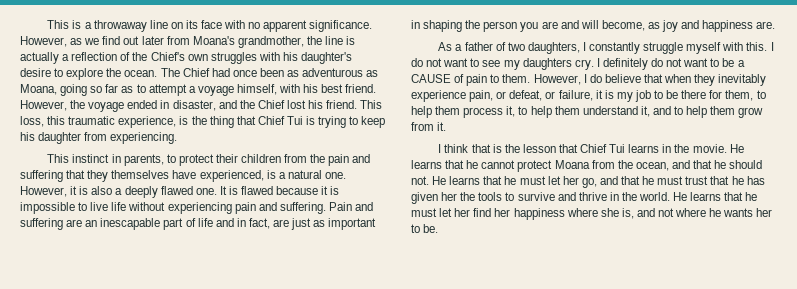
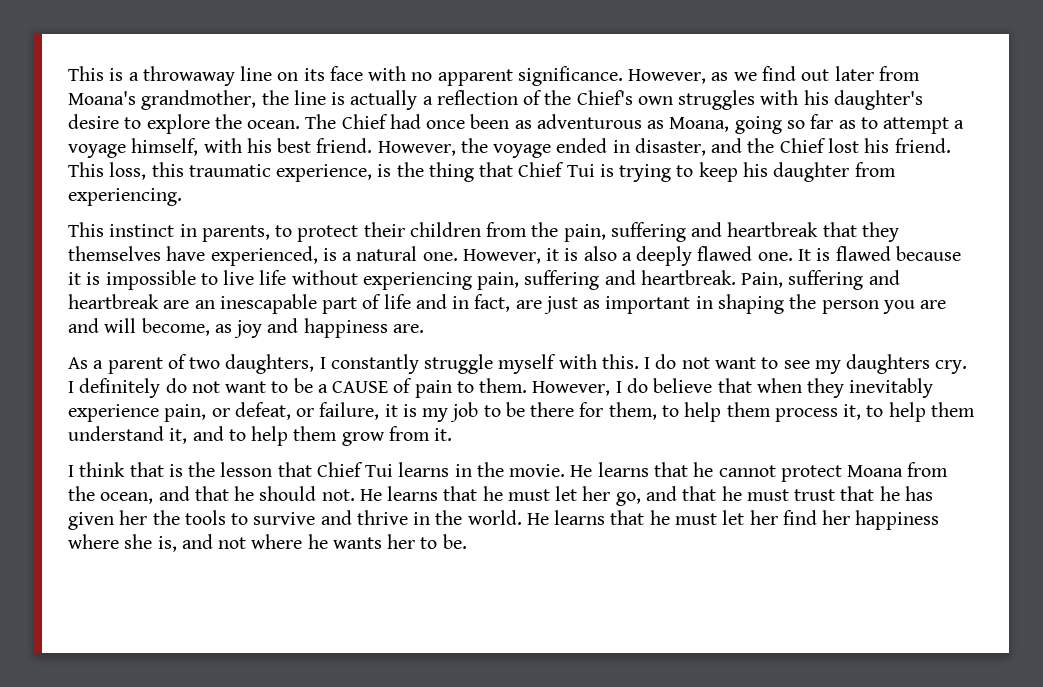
[328,154,371,166] [20,170,63,182] pain and suffering -> [563,222,819,242] pain, suffering and heartbreak
[234,202,374,214] [20,218,63,230] pain and suffering. Pain and suffering -> [477,270,900,290] [68,294,159,309] pain, suffering and heartbreak. Pain, suffering and heartbreak
[464,42,493,51] father -> [107,357,163,374] parent

